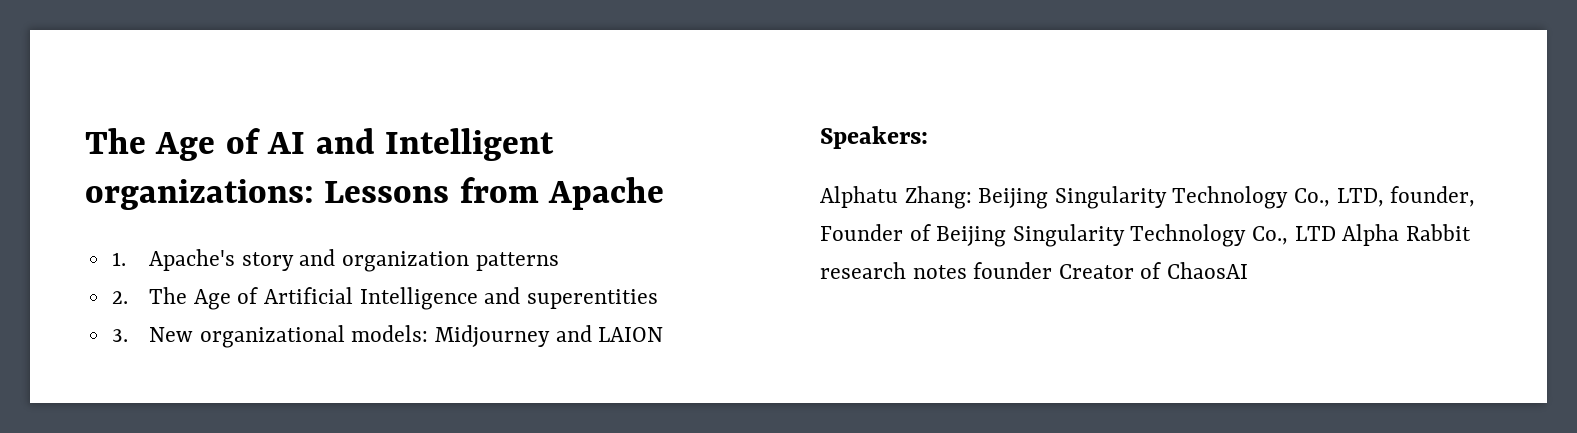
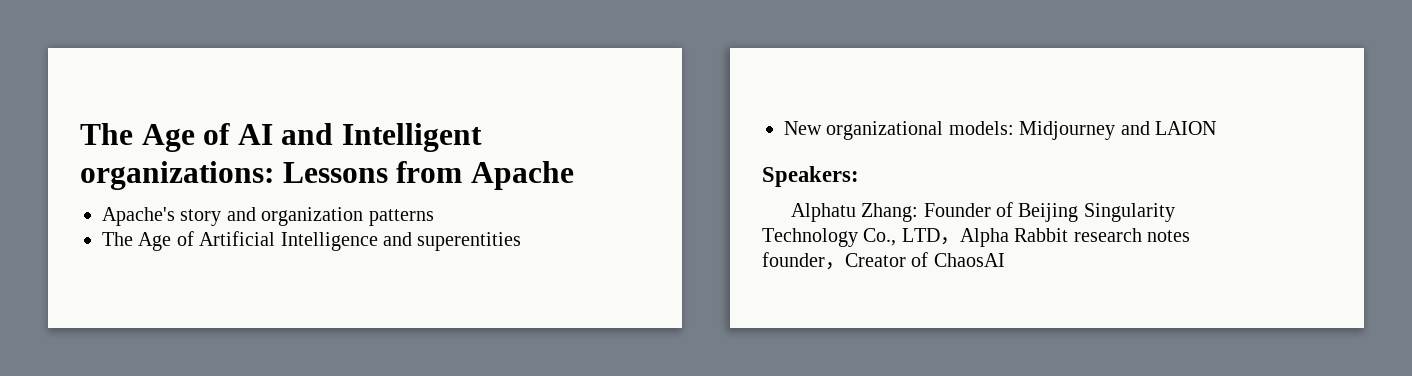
[111,252,126,266] 1. -> (574, 175) none
[111,291,128,304] 2. -> (434, 217) none
[111,329,128,342] 3. -> (522, 241) none
[978,186,1476,209] Beijing Singularity Technology Co., LTD, founder, -> (919, 212) none
(1336, 233) none -> [939,237,960,245] ，
(1053, 270) none -> [825,262,845,270] ，

